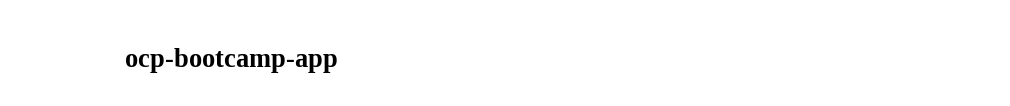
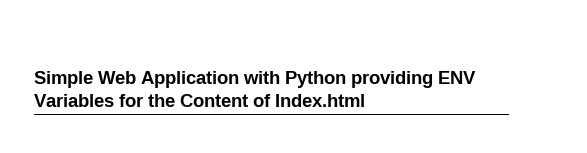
[125,48,338,73] ocp-bootcamp-app -> [34,71,476,88] [34,94,365,107] Simple Web Application with Python providing ENV Variables for the Content of Index.html

